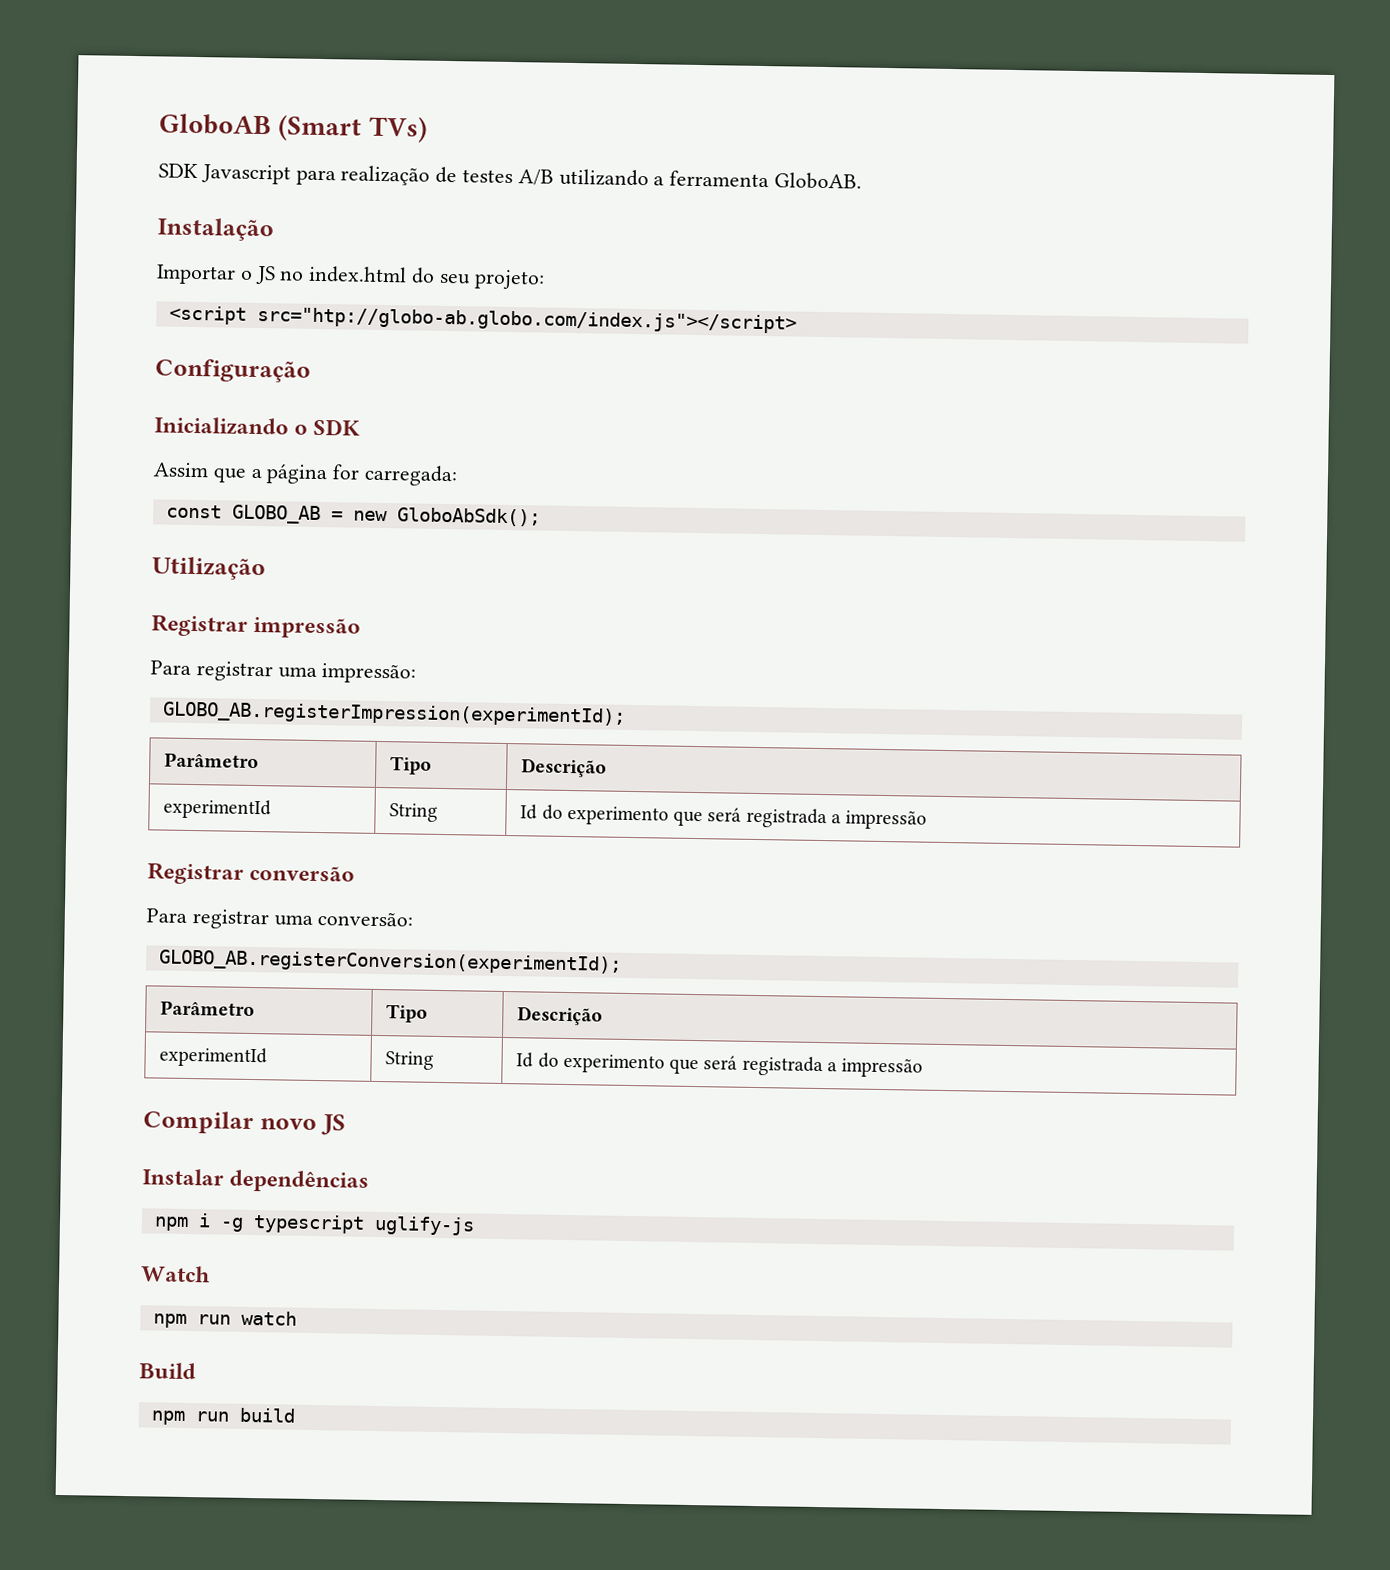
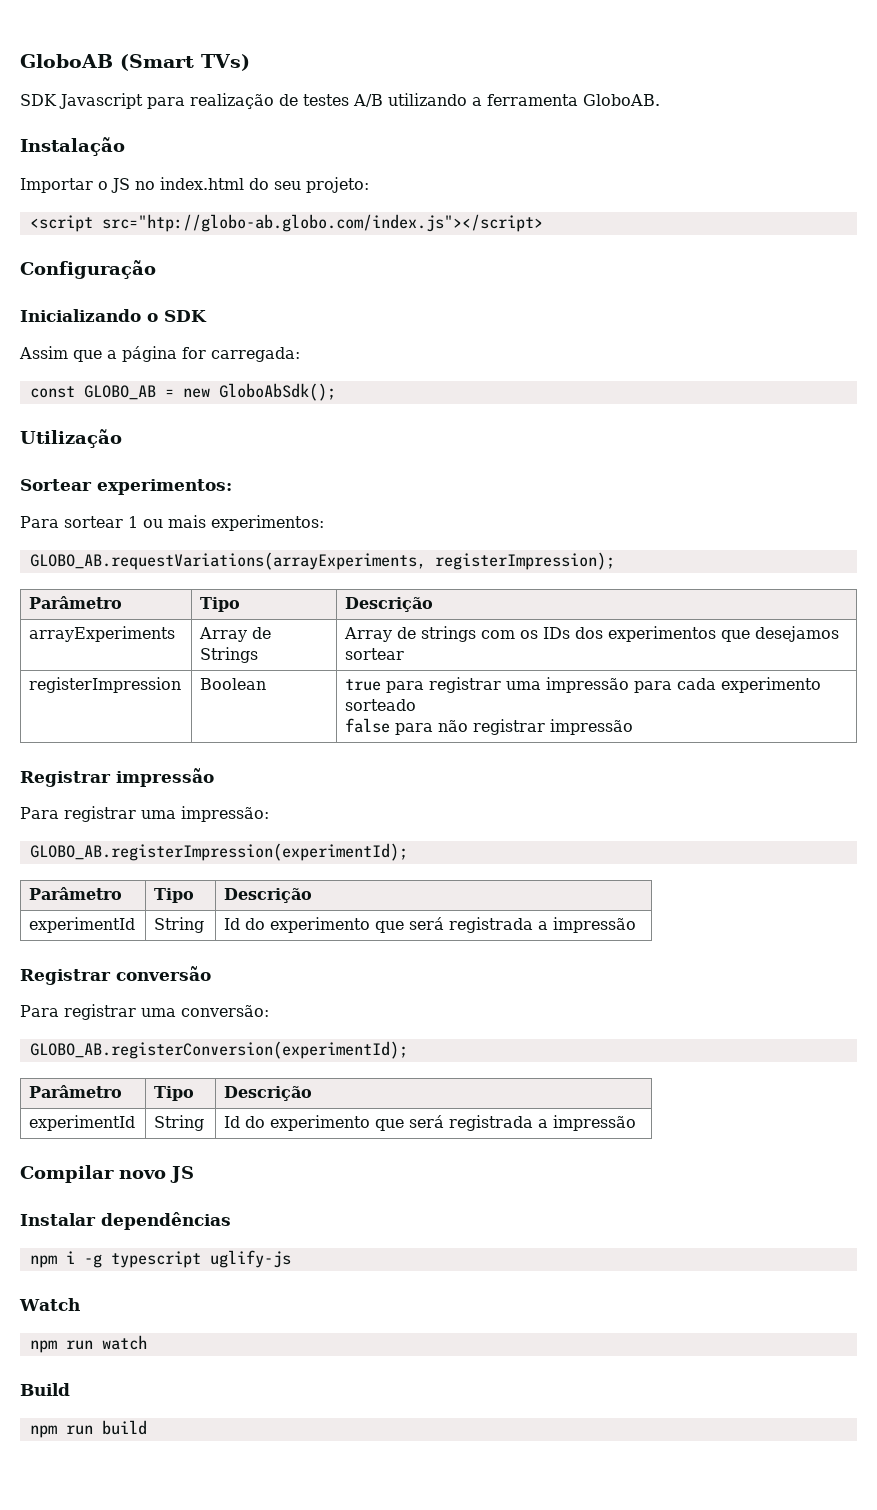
(266, 568) none -> [20,479,232,495] [20,515,324,531] [29,552,615,570] [29,596,123,609] [200,597,241,612] [345,597,434,612] [29,626,176,642] [199,627,272,642] [200,647,259,663] [344,626,840,642] [345,648,405,660] [29,677,182,693] [200,678,267,690] [345,677,822,693] [345,699,417,711] [345,718,634,735] // Sortear experimentos: // Para sortear 1 ou mais experimentos: // GLOBO_AB.requestVariations(arrayExperiments, registerImpression); // Parâmetro | Tipo | Descrição // arrayExperiments | Array de Strings | Array de strings com os IDs dos experimentos que desejamos sortear // registerImpression | Boolean | true para registrar uma impressão para cada experimento sorteado // false para não registrar impressão

